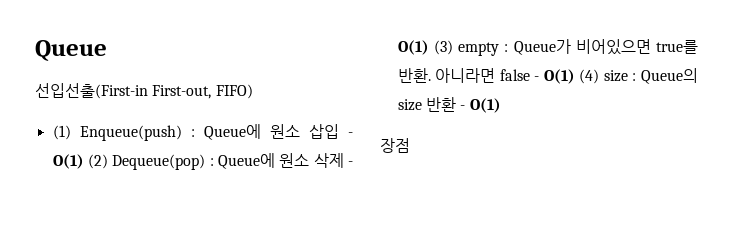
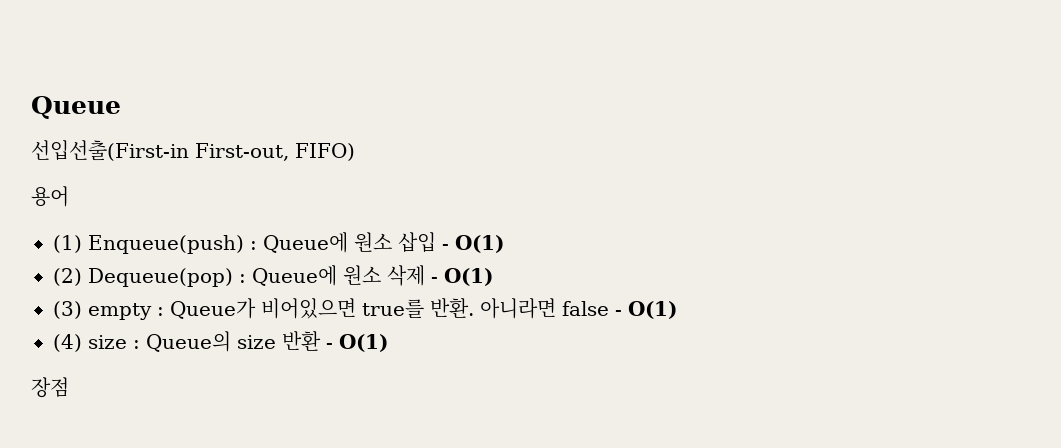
(253, 91) none -> [31,186,69,207] // 용어
(84, 161) none -> (504, 244) //
(429, 47) none -> (493, 277) //
(575, 76) none -> (677, 310) //

